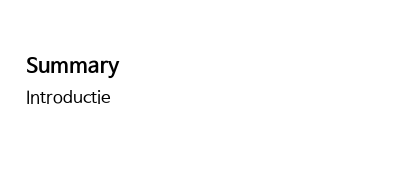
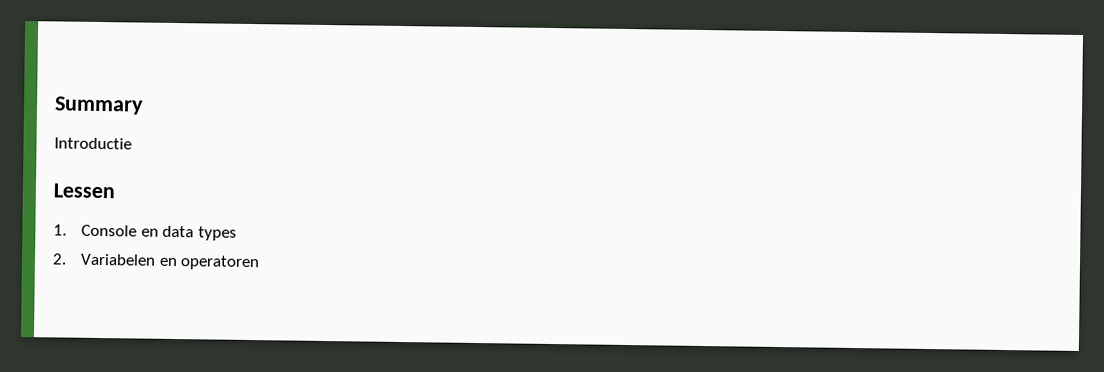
(111, 97) none -> [53,183,115,199] [53,224,237,241] [52,253,261,271] // Lessen // 1. Console en data types // 2. Variabelen en operatoren

